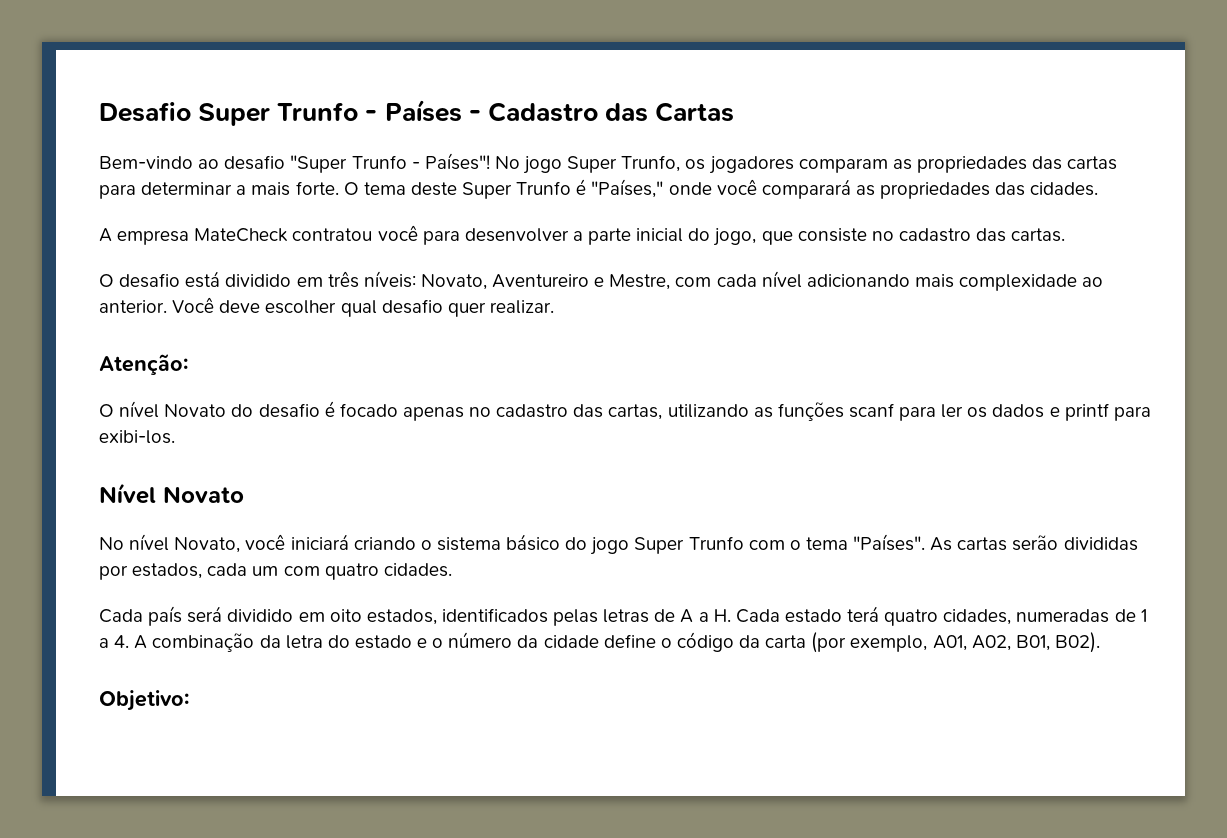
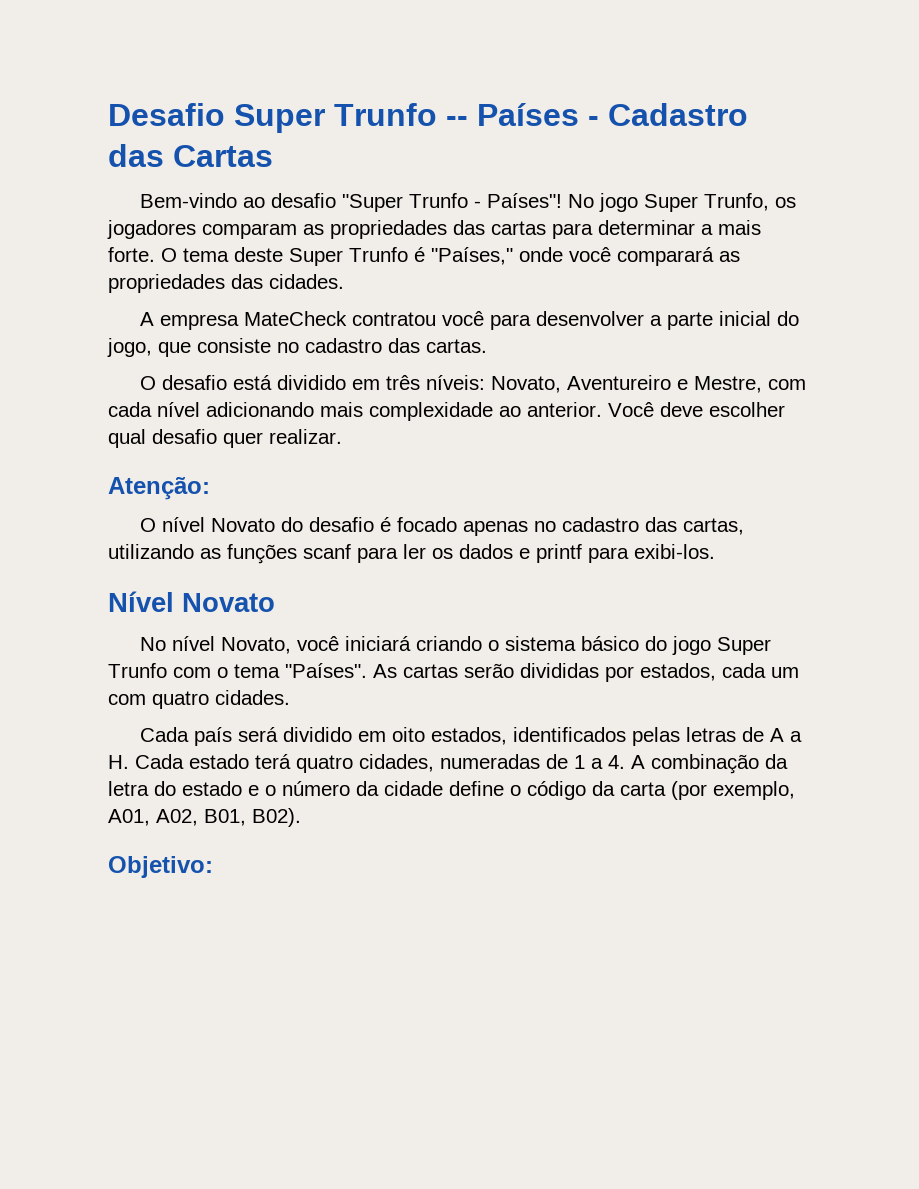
[365,110,378,121] - -> [446,116,468,126] --

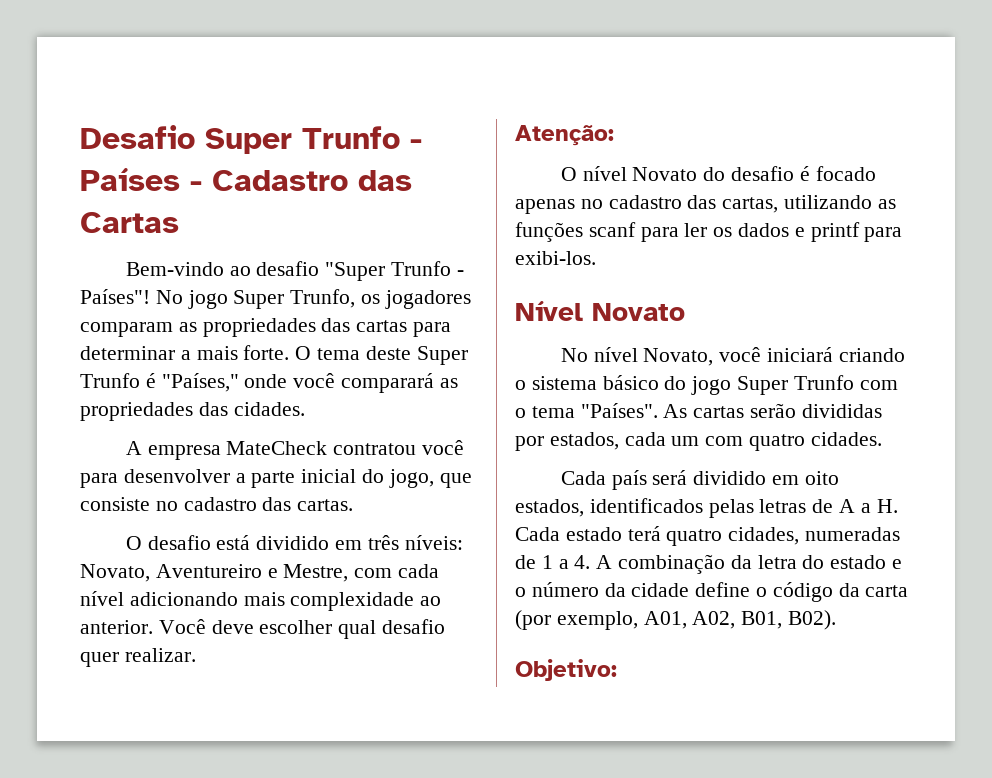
[446,116,468,126] -- -> [410,139,422,149] -

